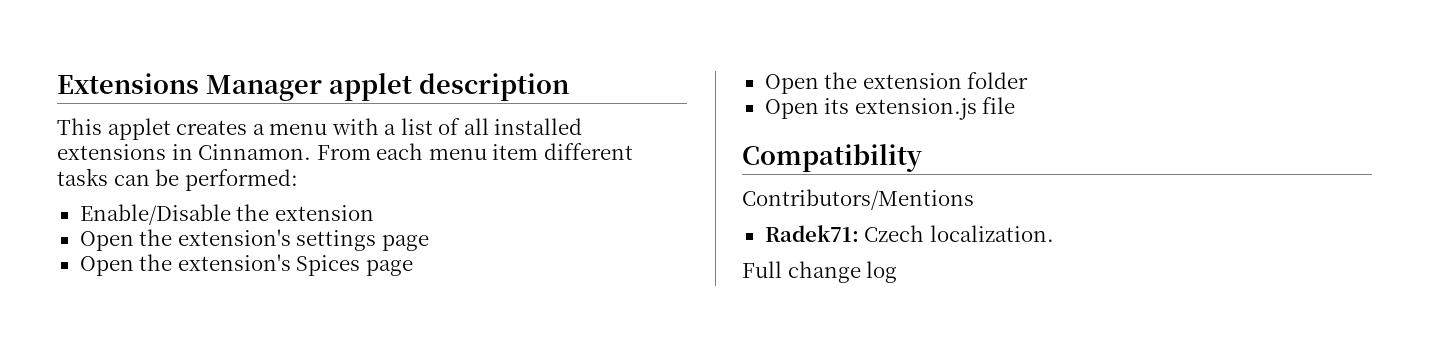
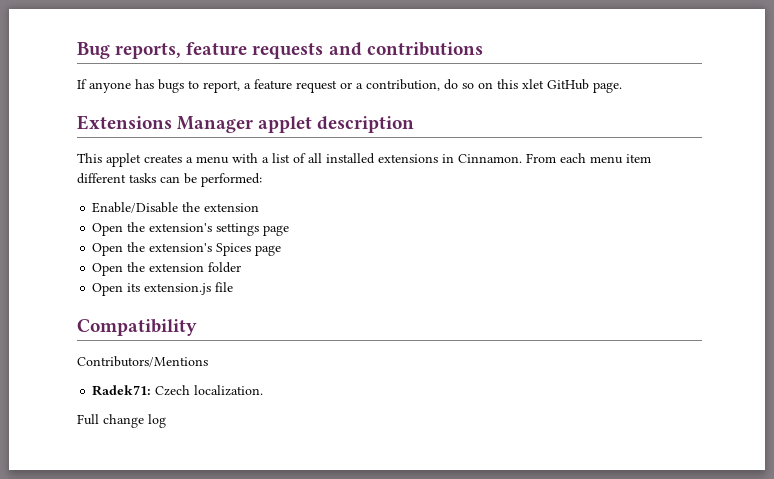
(57, 83) none -> [77,42,483,59] [77,79,622,93] Bug reports, feature requests and contributions // If anyone has bugs to report, a feature request or a contribution, do so on this xlet GitHub page. //

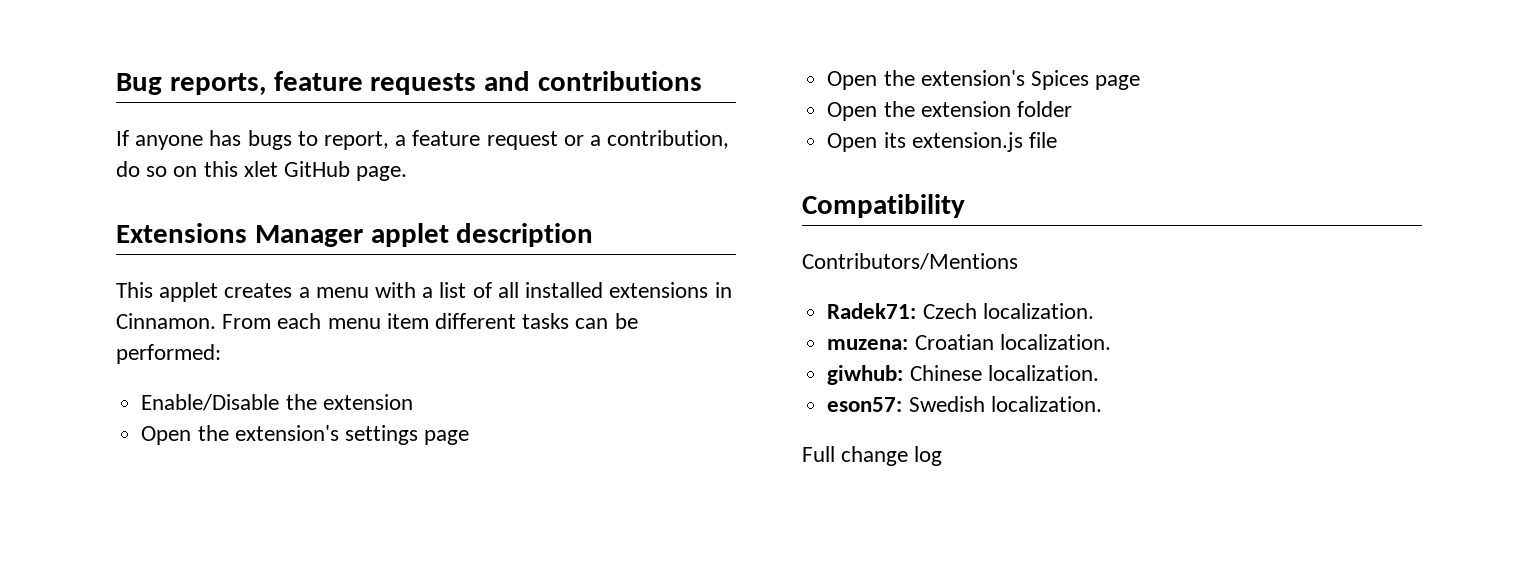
(264, 390) none -> [827,334,1111,350] [827,365,1099,385] [827,396,1102,412] // muzena: Croatian localization. // giwhub: Chinese localization. // eson57: Swedish localization.

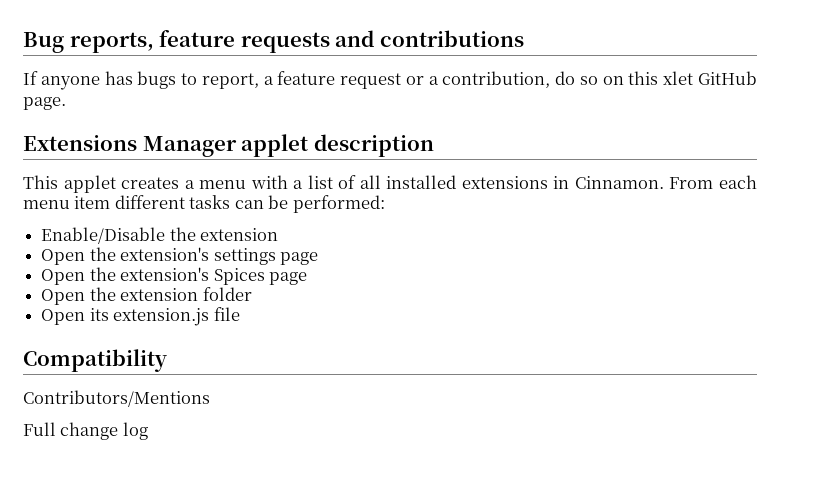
[827,303,1094,319] [827,334,1111,350] [827,365,1099,385] [827,396,1102,412] // Radek71: Czech localization. // muzena: Croatian localization. // giwhub: Chinese localization. // eson57: Swedish localization. -> (210, 398) none

